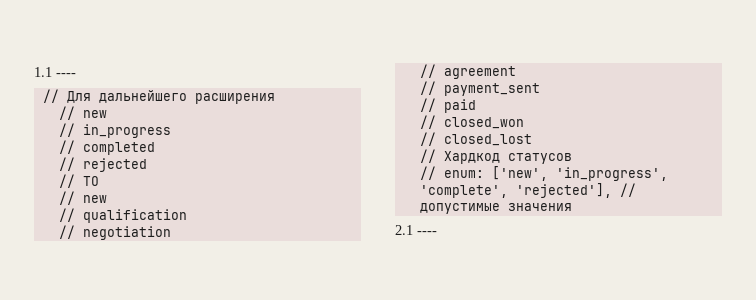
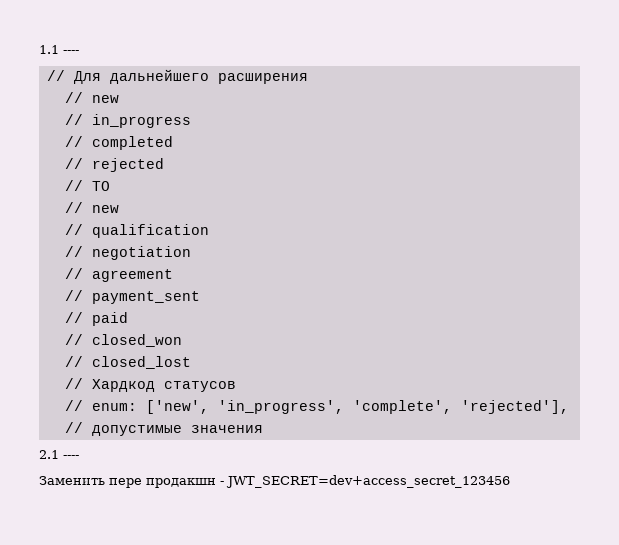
(437, 233) none -> [39,475,510,488] // Заменить пере продакшн - JWT_SECRET=dev+access_secret_123456

